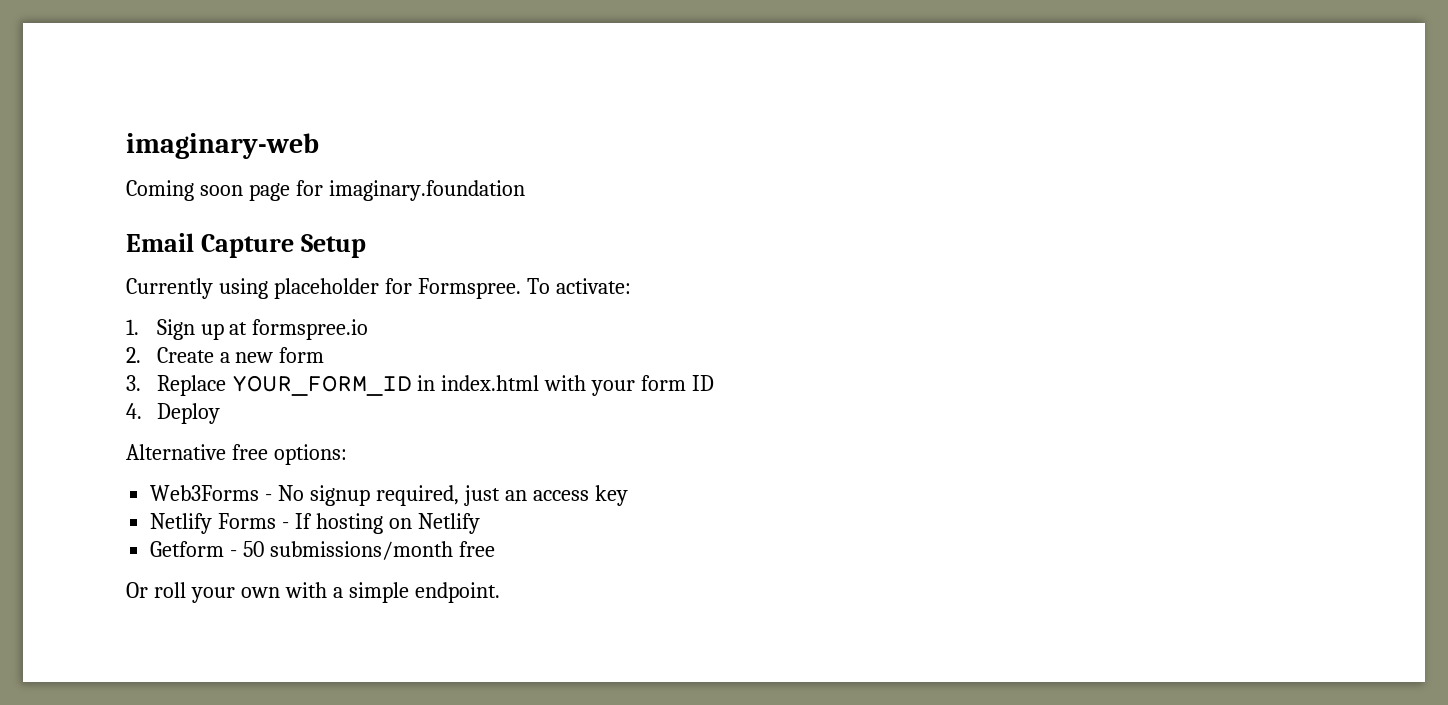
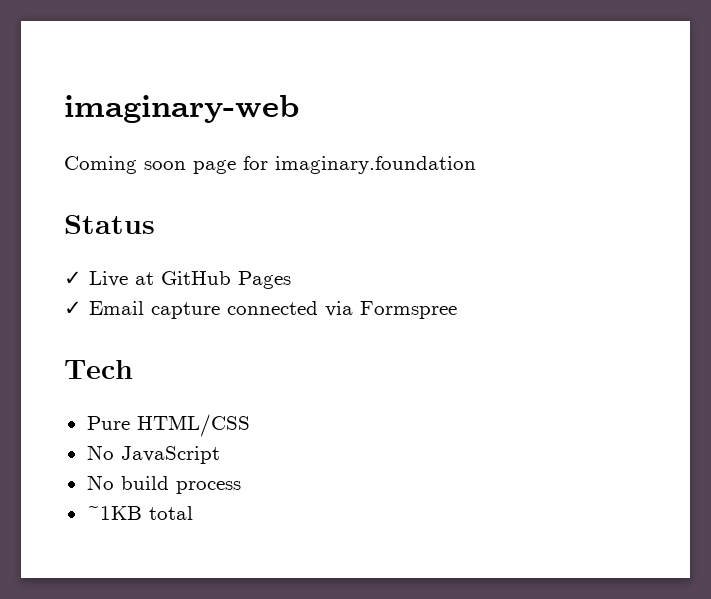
[126,233,366,258] [126,278,631,299] [126,319,369,340] [126,347,325,363] [126,375,715,396] [126,403,220,424] [126,444,347,465] [150,485,628,506] [150,513,480,534] [150,541,495,560] [126,582,500,603] Email Capture Setup // Currently using placeholder for Formspree. To activate: // 1. Sign up at formspree.io // 2. Create a new form // 3. Replace YOUR_FORM_ID in index.html with your form ID // 4. Deploy // Alternative free options: // Web3Forms - No signup required, just an access key // Netlify Forms - If hosting on Netlify // Getform - 50 submissions/month free // Or roll your own with a simple endpoint. -> [64,215,155,234] [64,271,291,289] [64,301,457,319] [64,360,133,379] [86,414,250,437] [86,445,220,464] [86,475,241,494] [86,506,193,520] Status // ✓ Live at GitHub Pages // ✓ Email capture connected via Formspree // Tech // Pure HTML/CSS // No JavaScript // No build process // ~1KB total

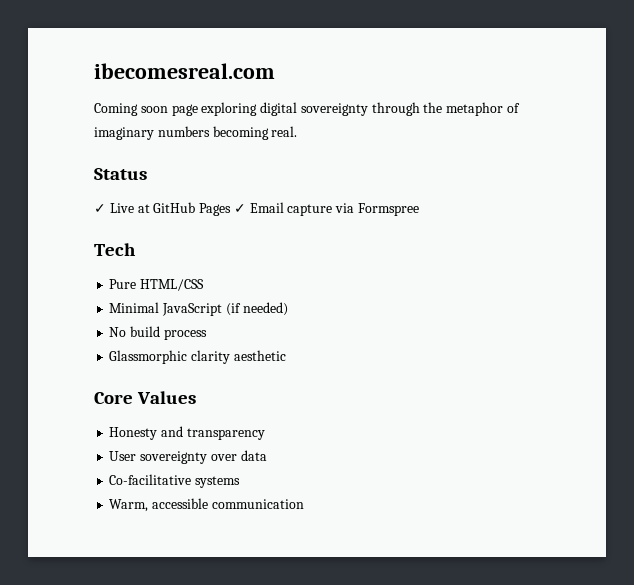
[64,95,299,123] imaginary-web -> [94,63,275,79] ibecomesreal.com
[243,156,476,174] for imaginary.foundation -> [201,102,521,116] [94,126,298,140] exploring digital sovereignty through the metaphor of imaginary numbers becoming real.
(291, 280) // -> (232, 209) none
[227,301,318,315] connected -> (333, 210) none
[86,445,114,460] No -> [109,302,160,313] Minimal
(220, 455) none -> [225,302,288,316] (if needed)
[86,506,193,520] ~1KB total -> [109,350,286,364] [94,391,197,404] [109,426,265,440] [109,450,267,464] [109,474,241,488] [109,498,304,512] Glassmorphic clarity aesthetic // Core Values // Honesty and transparency // User sovereignty over data // Co-facilitative systems // Warm, accessible communication

